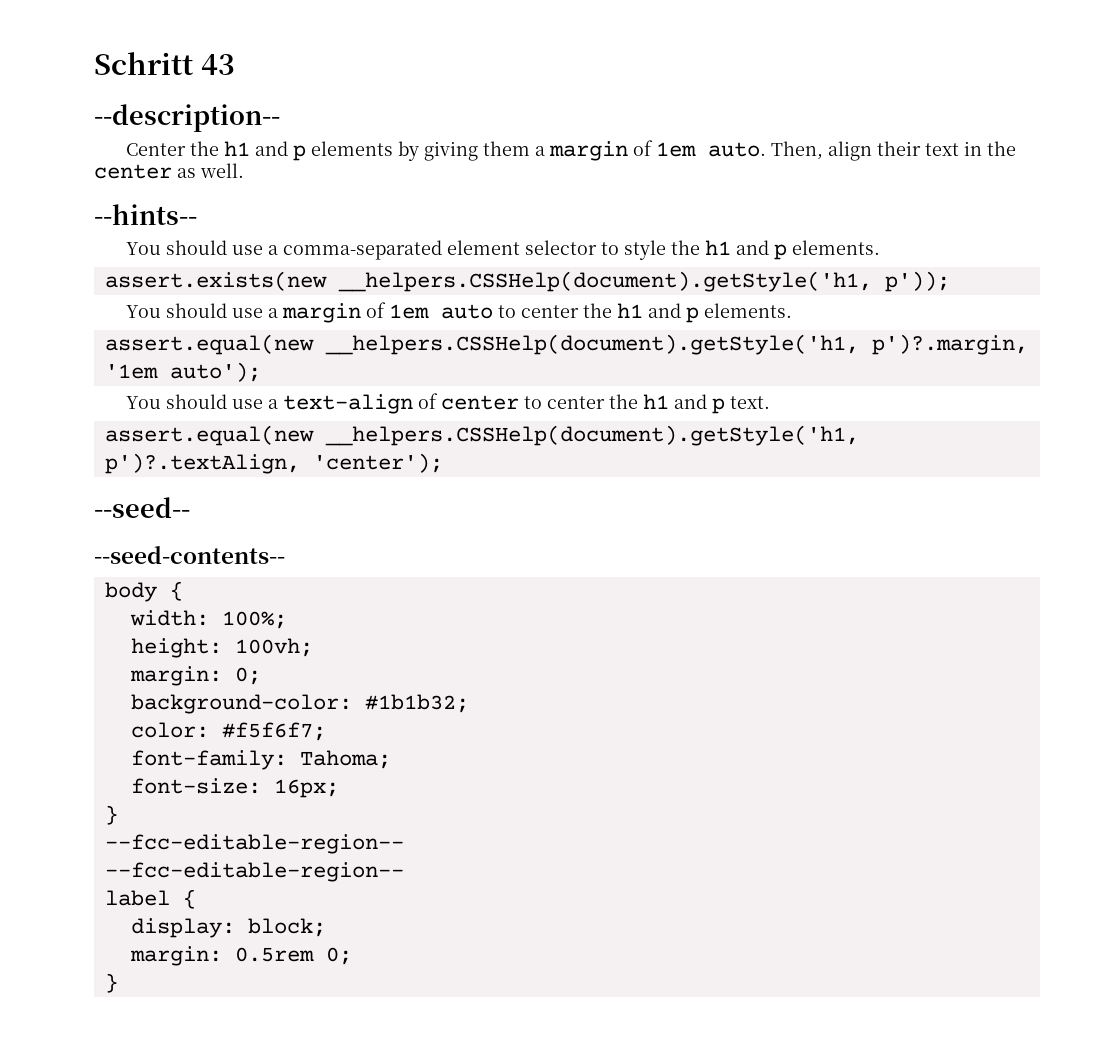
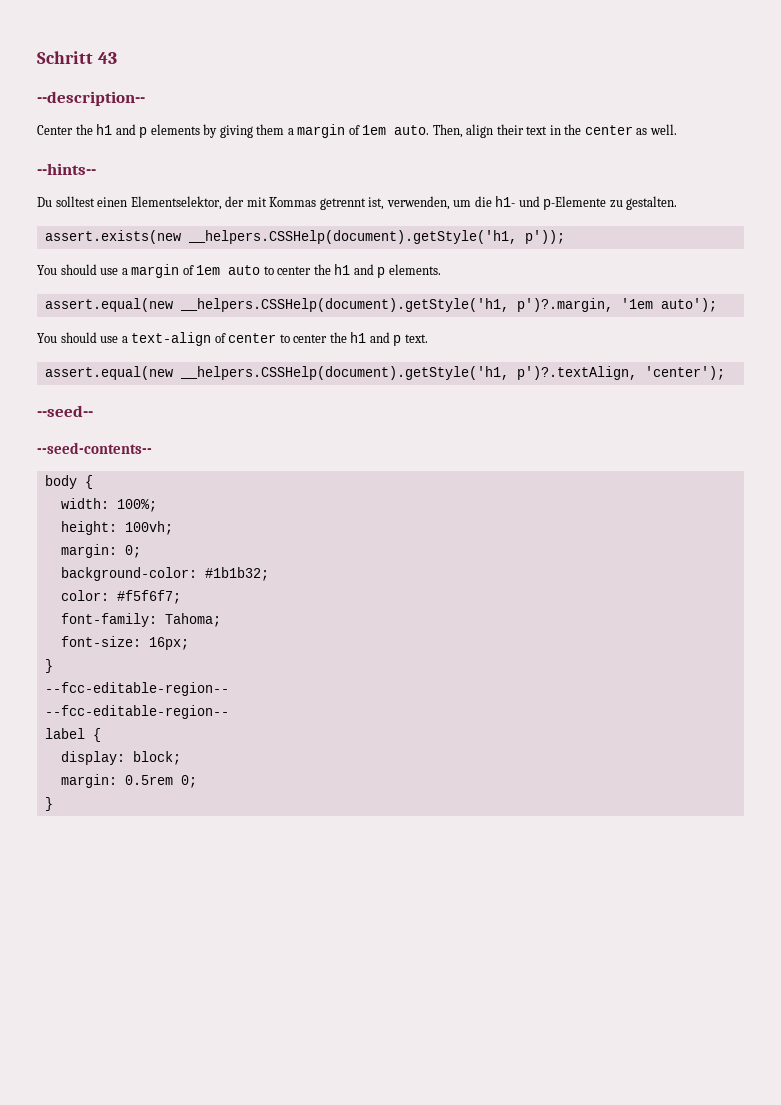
[125,240,880,260] You should use a comma-separated element selector to style the h1 and p elements. -> [37,196,678,210] Du solltest einen Elementselektor, der mit Kommas getrennt ist, verwenden, um die h1- und p-Elemente zu gestalten.

